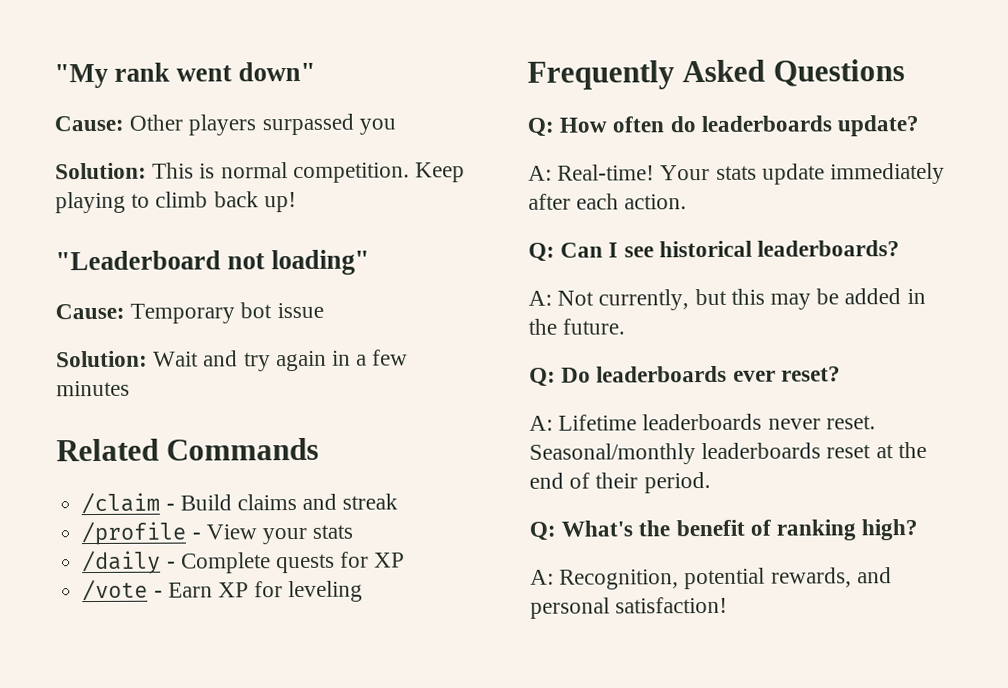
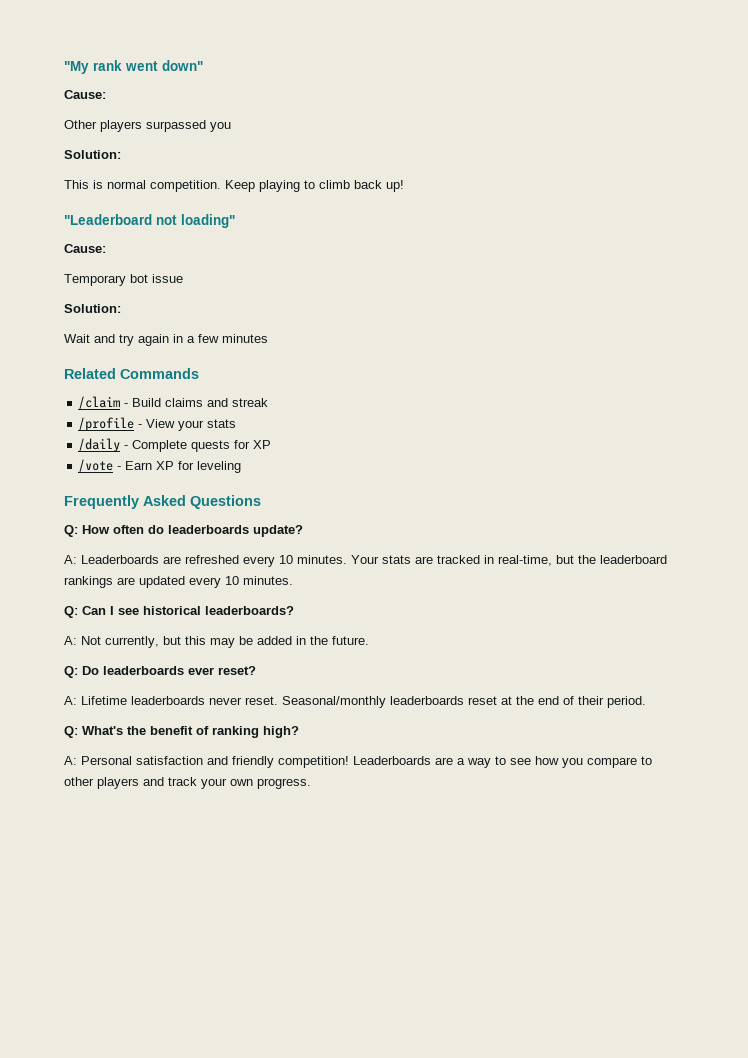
(124, 123) none -> (106, 94) //
(147, 171) none -> (121, 154) //
(125, 311) none -> (106, 248) //
(148, 359) none -> (121, 308) //
[557,162,946,185] [528,193,688,210] Real-time! Your stats update immediately after each action. -> [81,555,667,567] [64,576,293,588] Leaderboards are refreshed every 10 minutes. Your stats are tracked in real-time, but the leaderboard rankings are updated every 10 minutes.
[559,567,892,590] [530,596,729,619] Recognition, potential rewards, and personal satisfaction! -> [81,756,652,768] [64,777,311,789] Personal satisfaction and friendly competition! Leaderboards are a way to see how you compare to other players and track your own progress.

